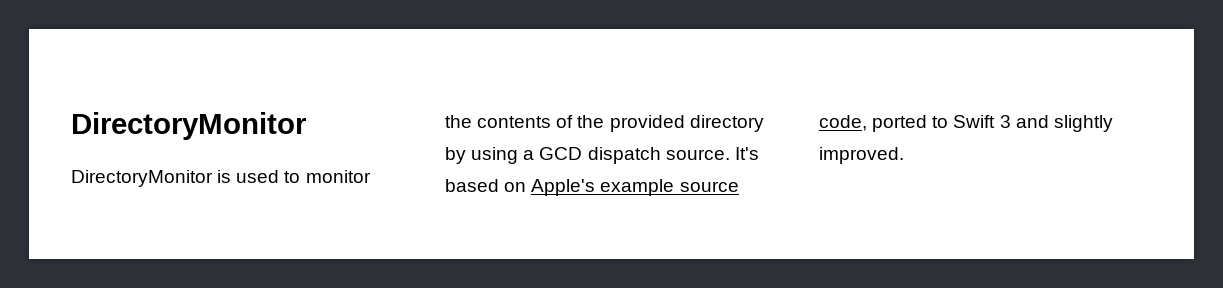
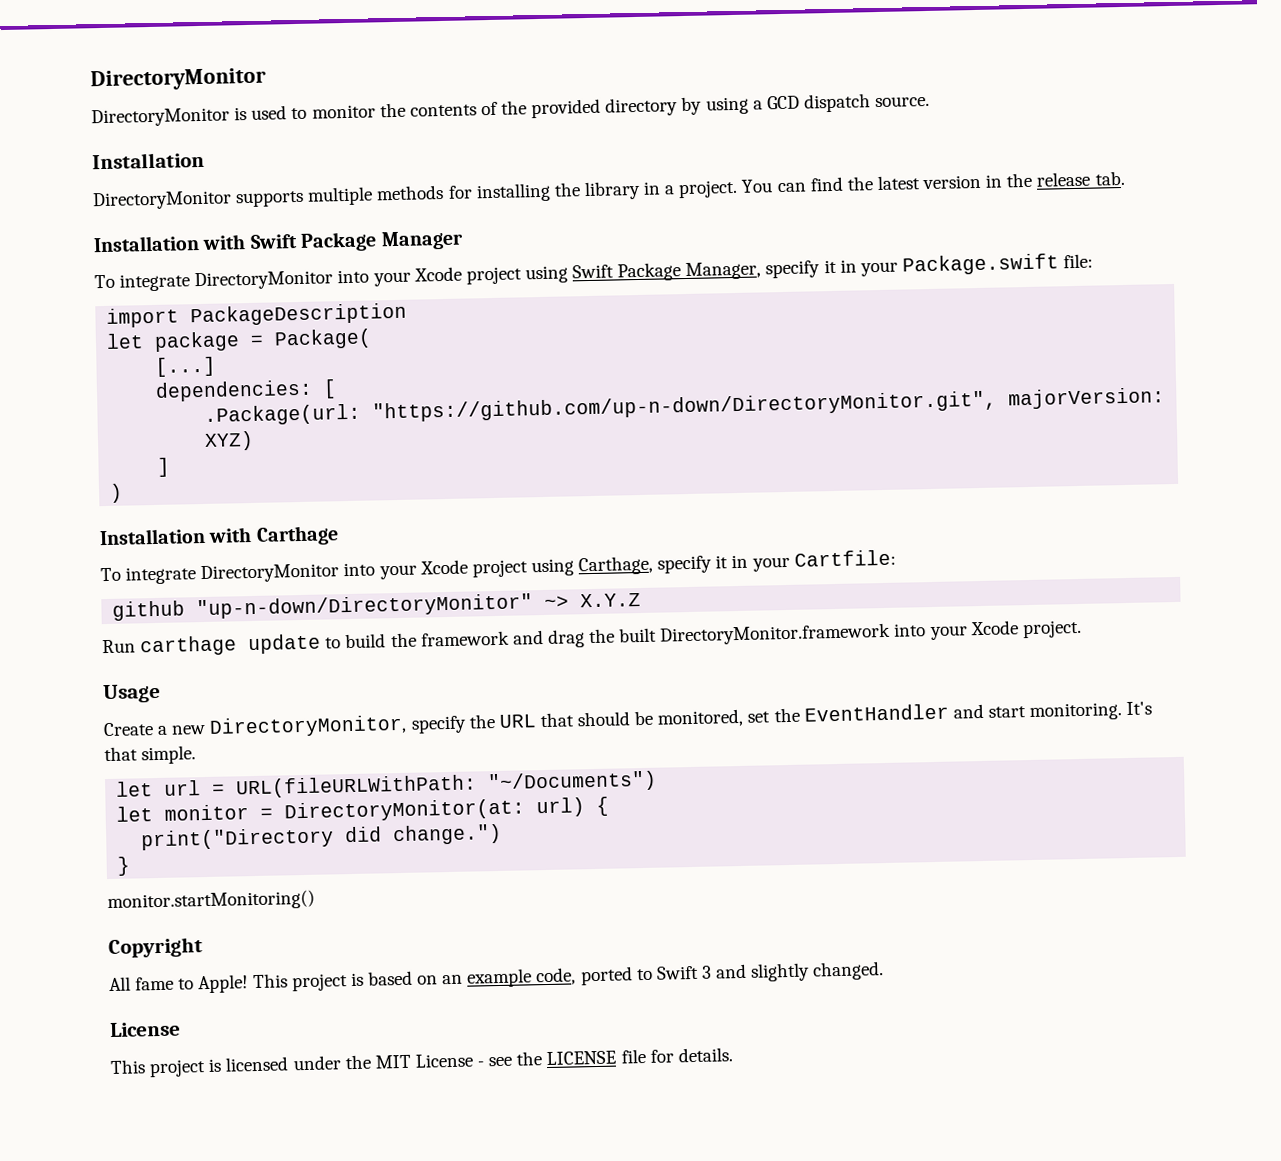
[734,147,759,160] [445,179,739,196] It's based on Apple's example source -> [92,151,205,170] [92,170,1125,211] [93,230,464,253] [94,253,1094,292] [106,302,408,328] [106,328,373,352] [155,356,217,377] [155,379,338,402] [204,387,1166,426] [204,430,255,451] [157,457,171,477] [109,483,124,503] [99,525,339,546] [100,549,896,585] [112,592,642,621] [102,619,1082,657] [103,683,161,704] [103,701,1153,738] [104,745,197,765] [116,770,658,799] [116,796,610,823] [141,823,503,851] [117,856,131,876] [107,889,315,913] [108,937,203,959] [109,968,533,994] // Installation // DirectoryMonitor supports multiple methods for installing the library in a project. You can find the latest version in the release tab. // Installation with Swift Package Manager // To integrate DirectoryMonitor into your Xcode project using Swift Package Manager, specify it in your Package.swift file: // import PackageDescription // let package = Package( // [...] // dependencies: [ // .Package(url: "https://github.com/up-n-down/DirectoryMonitor.git", majorVersion: XYZ) // ] // ) // Installation with Carthage // To integrate DirectoryMonitor into your Xcode project using Carthage, specify it in your Cartfile: // github "up-n-down/DirectoryMonitor" ~> X.Y.Z // Run carthage update to build the framework and drag the built DirectoryMonitor.framework into your Xcode project. // Usage // Create a new DirectoryMonitor, specify the URL that should be monitored, set the EventHandler and start monitoring. It's that simple. // let url = URL(fileURLWithPath: "~/Documents") // let monitor = DirectoryMonitor(at: url) { // print("Directory did change.") // } // monitor.startMonitoring() // Copyright // All fame to Apple! This project is based on an example
[819,147,904,164] improved. -> [812,961,885,981] [110,1021,181,1038] [110,1047,733,1078] changed. // License // This project is licensed under the MIT License - see the LICENSE file for details.

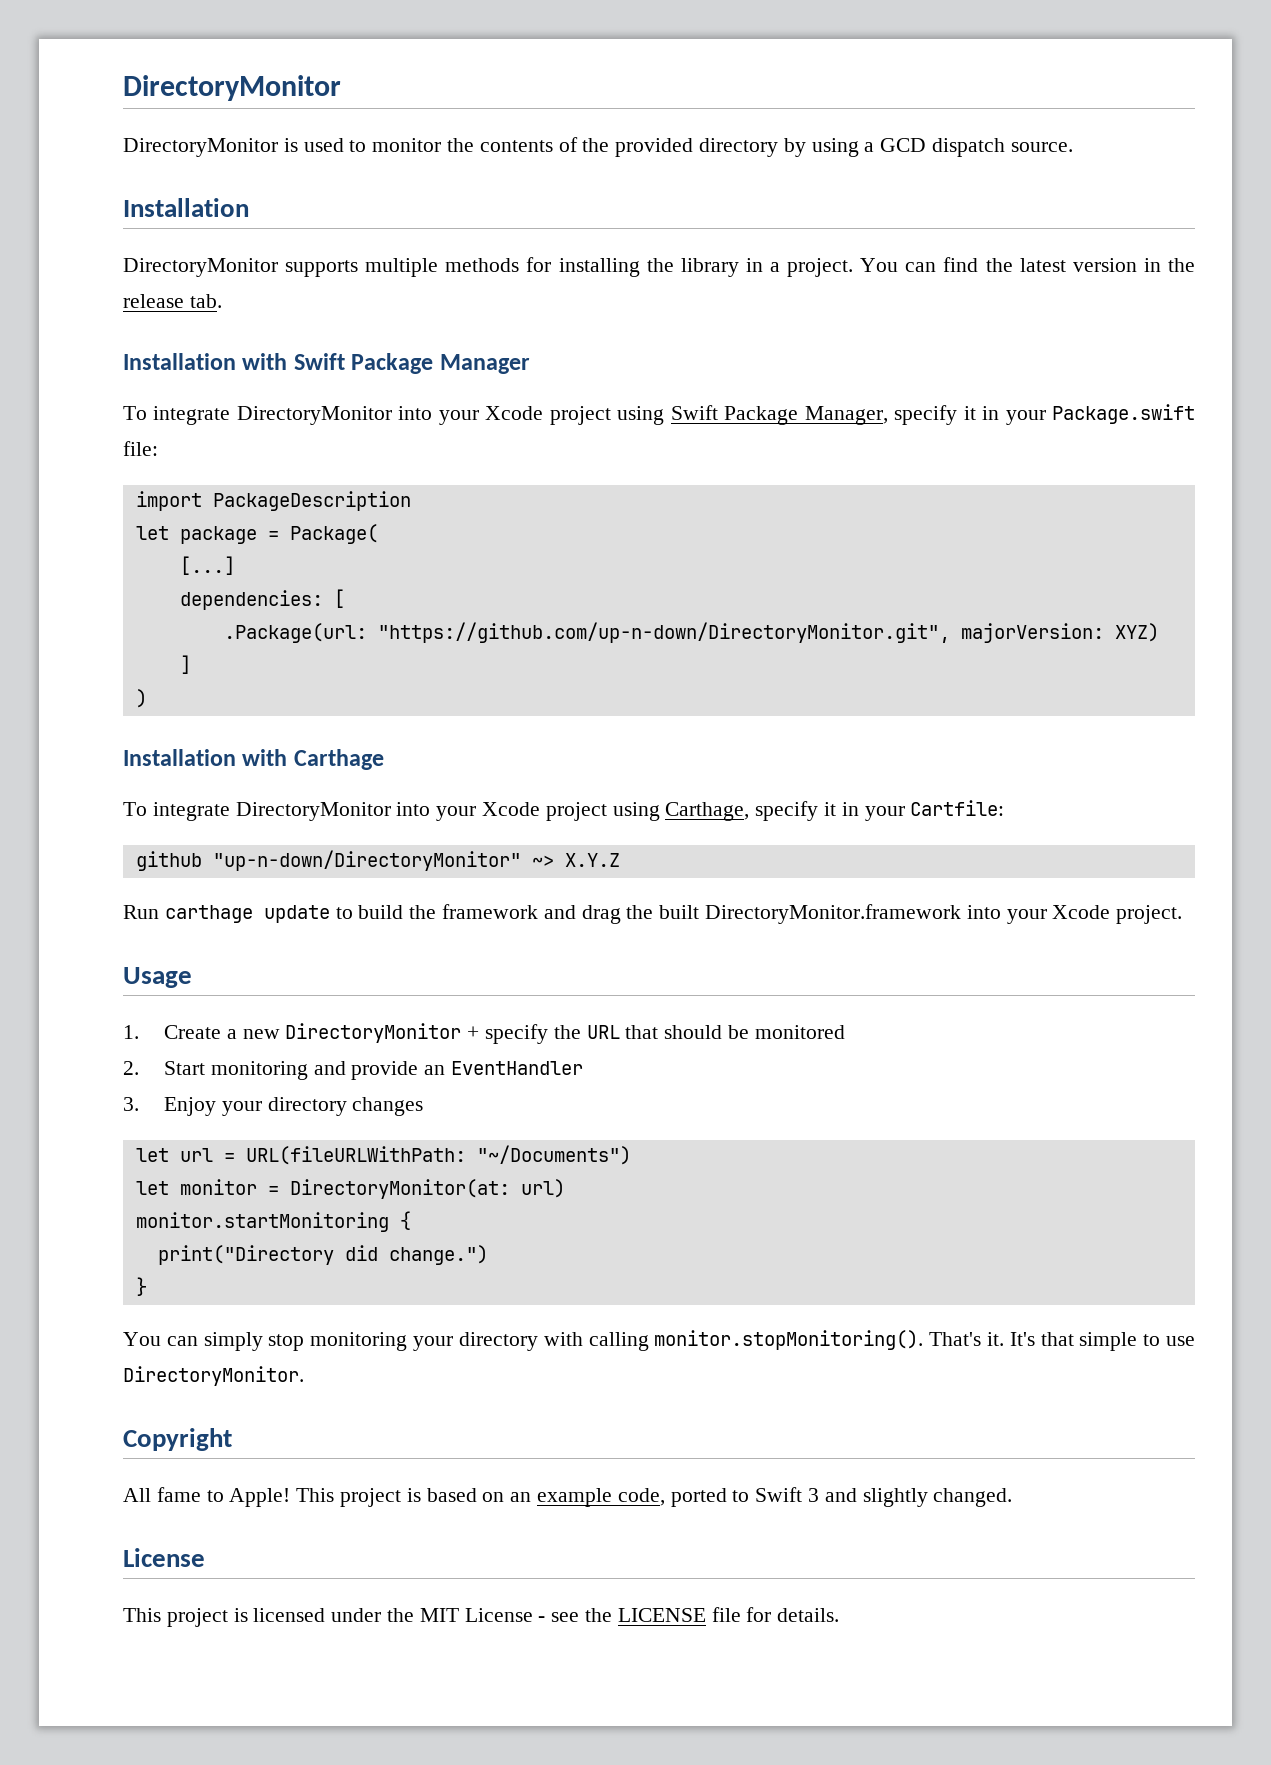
(161, 693) none -> [123,1025,139,1039] 1.
[209,714,408,738] DirectoryMonitor, -> [285,1023,480,1043] DirectoryMonitor +
[657,701,1153,728] [104,745,197,765] monitored, set the EventHandler and start monitoring. It's that simple. -> [754,1025,845,1039] [123,1061,583,1080] [123,1097,424,1116] monitored // 2. Start monitoring and provide an EventHandler // 3. Enjoy your directory changes
(586, 807) none -> [135,1212,389,1232] // monitor.startMonitoring
[107,889,315,913] monitor.startMonitoring() -> [123,1330,1195,1351] [123,1366,304,1386] You can simply stop monitoring your directory with calling monitor.stopMonitoring(). That's it. It's that simple to use DirectoryMonitor.

